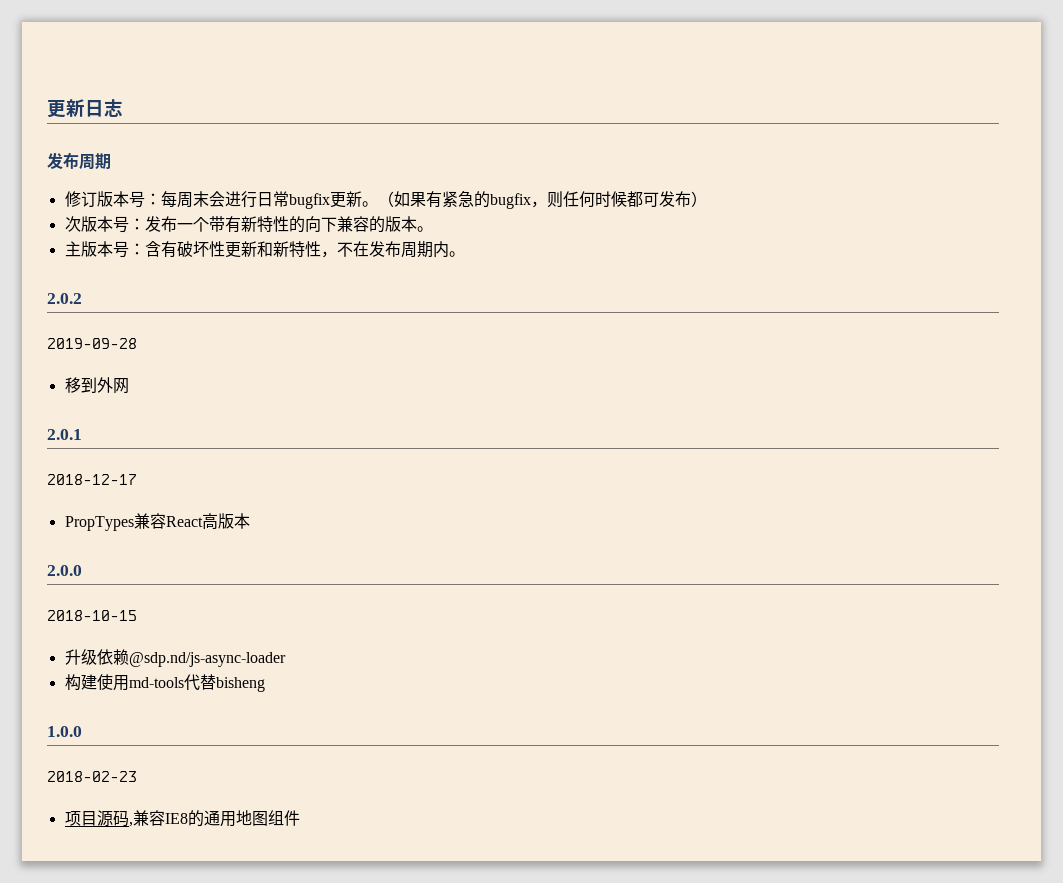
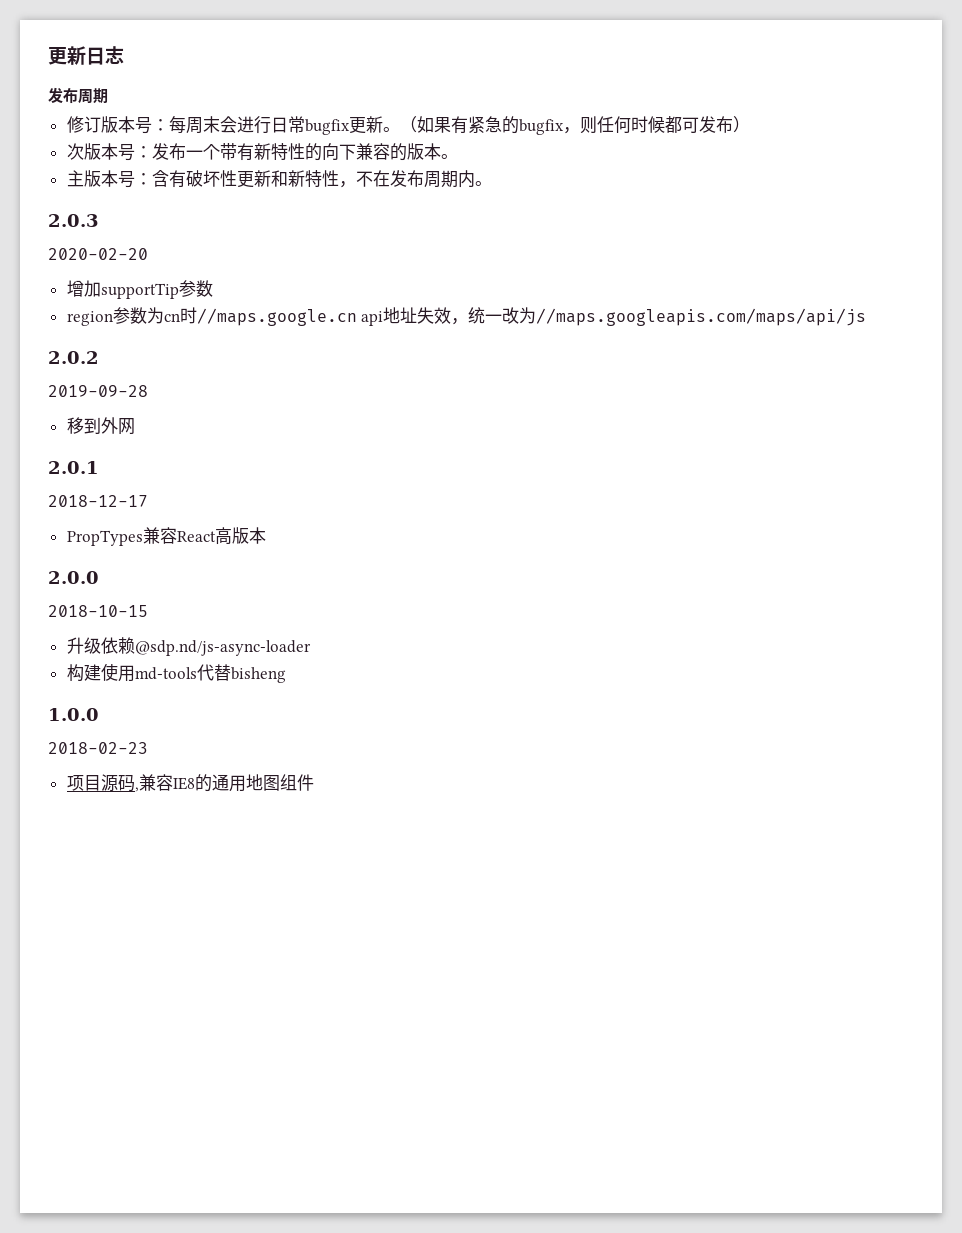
(465, 254) none -> [48,214,99,227] [48,248,148,260] [66,280,213,299] [66,307,867,326] // 2.0.3 // 2020-02-20 // 增加supportTip参数 // region参数为cn时//maps.google.cn api地址失效，统一改为//maps.googleapis.com/maps/api/js

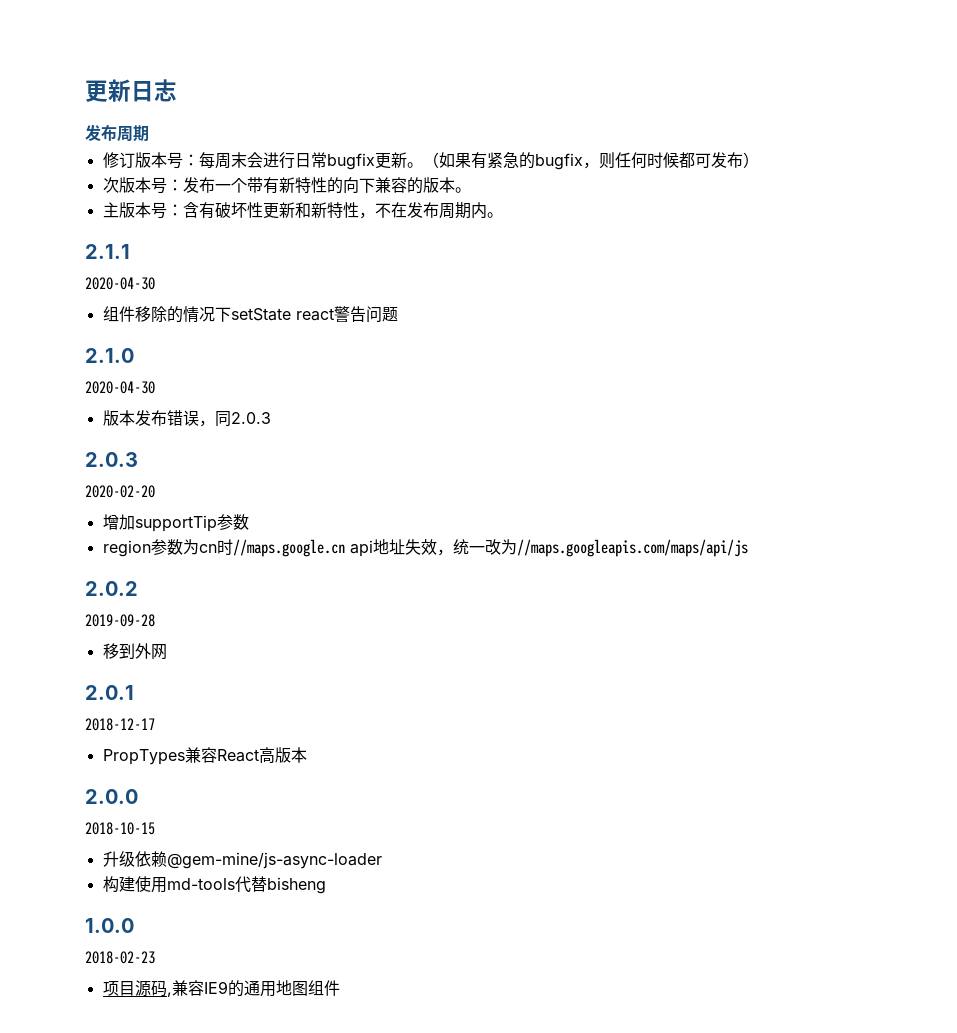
(492, 183) none -> [85,244,130,259] [85,277,155,290] [102,306,398,323] [85,348,134,363] [85,381,155,394] [102,410,271,427] // 2.1.1 // 2020-04-30 // 组件移除的情况下setState react警告问题 // 2.1.0 // 2020-04-30 // 版本发布错误，同2.0.3
[134,640,311,656] @sdp.nd/js-async-loader -> [166,852,382,869] @gem-mine/js-async-loader
[172,777,195,790] IE8 -> [203,981,228,994] IE9

